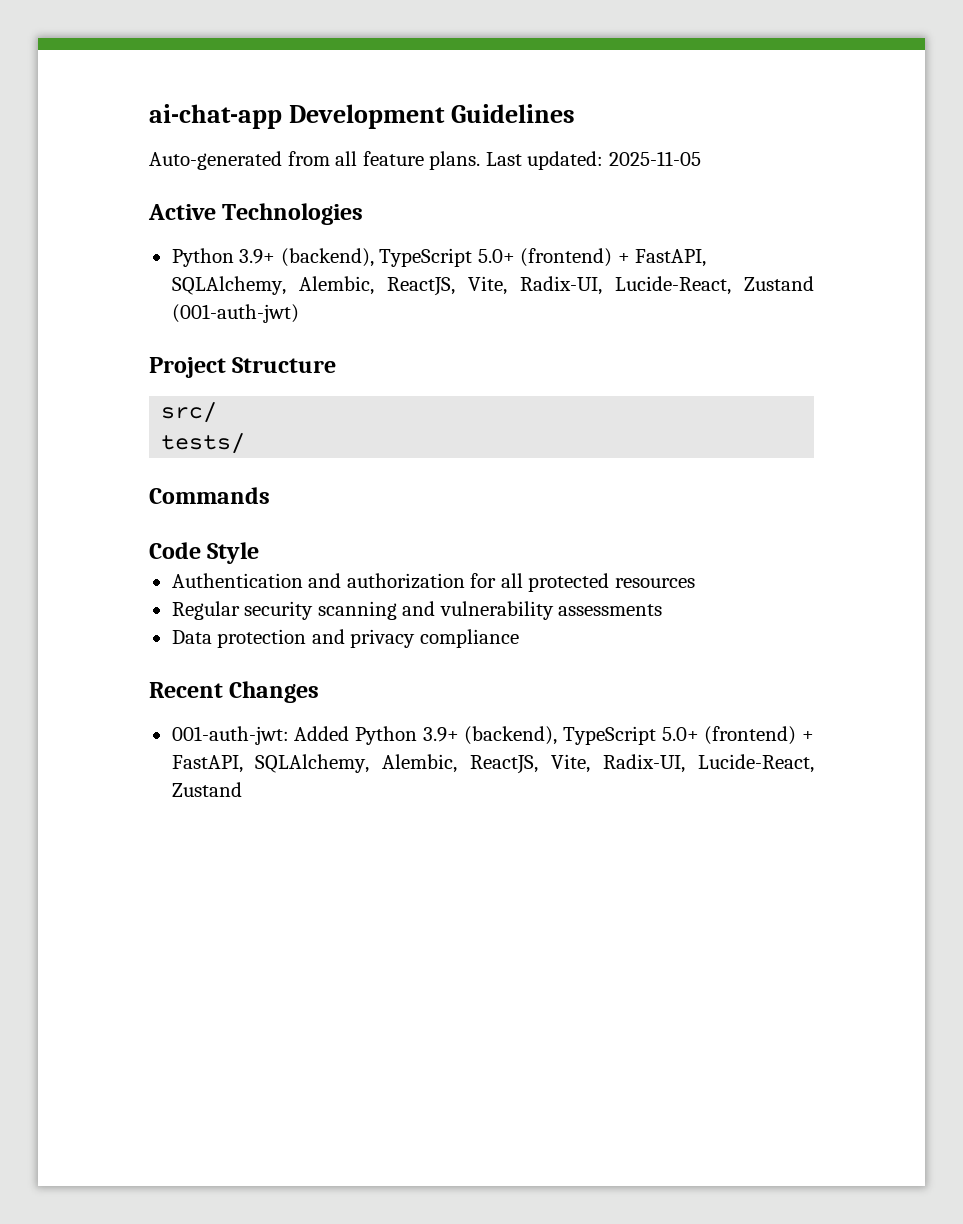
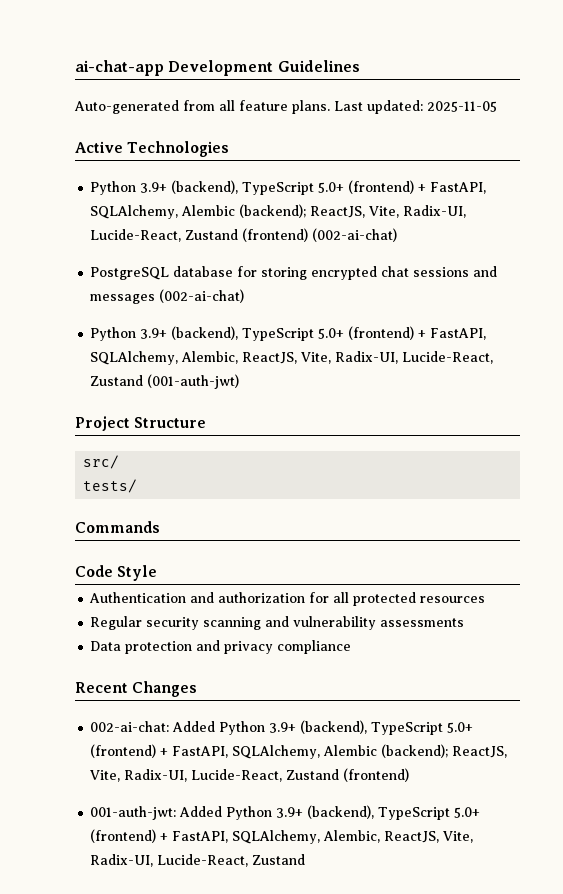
(364, 214) none -> [90,180,487,195] [90,204,467,219] [90,228,398,242] [90,266,498,280] [90,289,245,304] // Python 3.9+ (backend), TypeScript 5.0+ (frontend) + FastAPI, SQLAlchemy, Alembic (backend); ReactJS, Vite, Radix-UI, Lucide-React, Zustand (frontend) (002-ai-chat) // PostgreSQL database for storing encrypted chat sessions and messages (002-ai-chat)
(320, 692) none -> [90,720,474,735] [90,744,508,759] [90,768,410,782] // 002-ai-chat: Added Python 3.9+ (backend), TypeScript 5.0+ (frontend) + FastAPI, SQLAlchemy, Alembic (backend); ReactJS, Vite, Radix-UI, Lucide-React, Zustand (frontend)

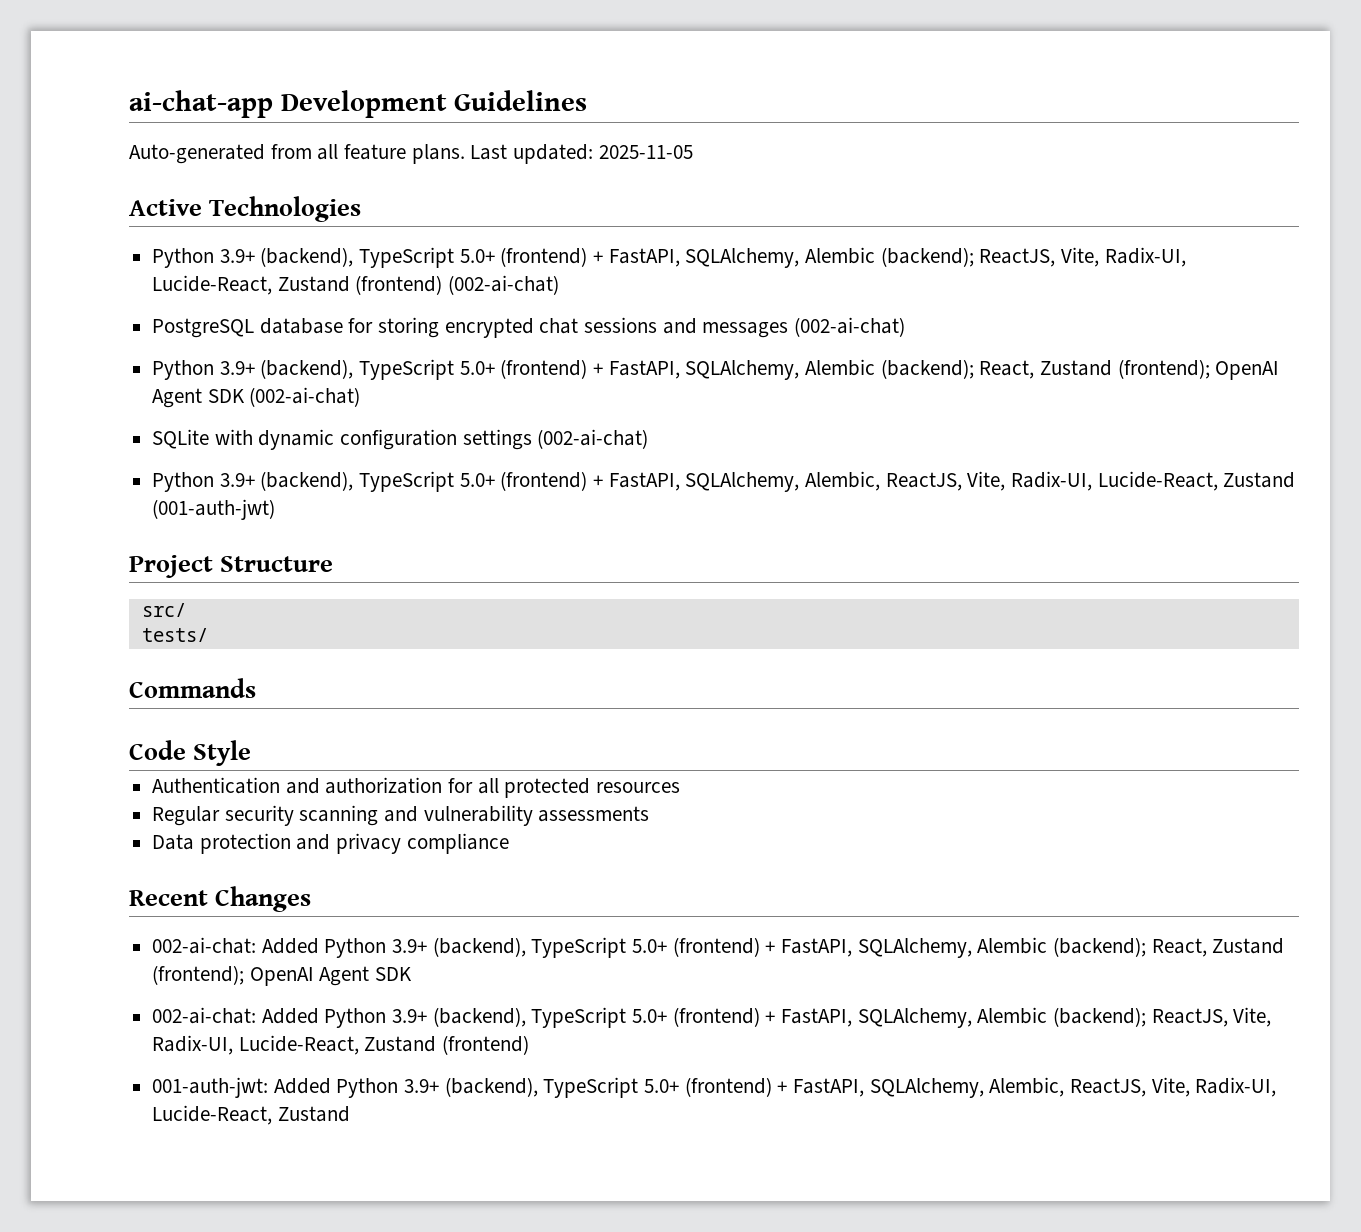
(245, 296) none -> [152,359,1280,380] [152,387,361,408] [152,429,649,450] // Python 3.9+ (backend), TypeScript 5.0+ (frontend) + FastAPI, SQLAlchemy, Alembic (backend); React, Zustand (frontend); OpenAI Agent SDK (002-ai-chat) // SQLite with dynamic configuration settings (002-ai-chat)
(198, 689) none -> [152,937,1285,958] [152,965,413,986] // 002-ai-chat: Added Python 3.9+ (backend), TypeScript 5.0+ (frontend) + FastAPI, SQLAlchemy, Alembic (backend); React, Zustand (frontend); OpenAI Agent SDK

